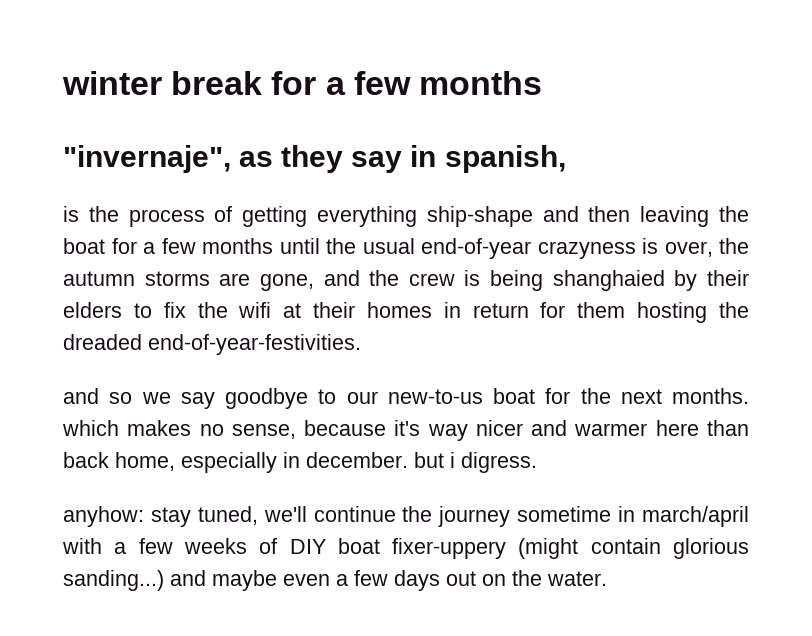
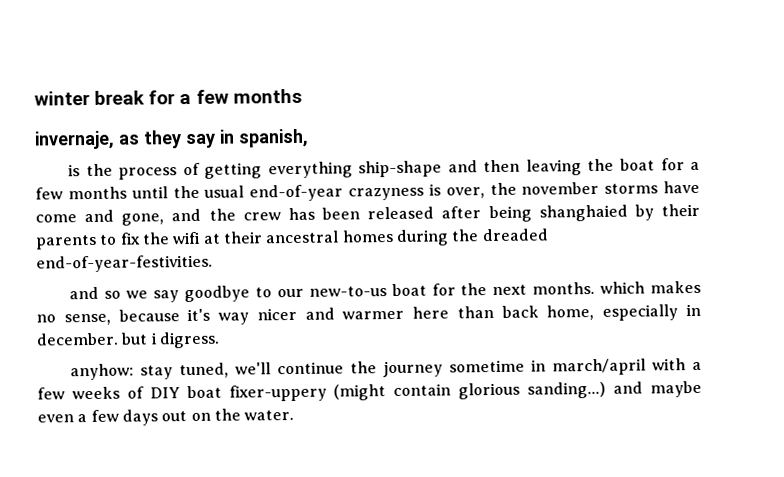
[63,145,231,173] "invernaje", -> [34,130,115,150] invernaje,
[63,270,481,291] autumn storms are gone, and the crew is -> [521,180,700,195] [35,206,482,226] november storms have come and gone, and the crew has been released after
[63,302,122,318] elders -> [35,234,97,250] parents
[366,302,708,323] homes in return for them hosting -> [265,229,449,246] ancestral homes during

